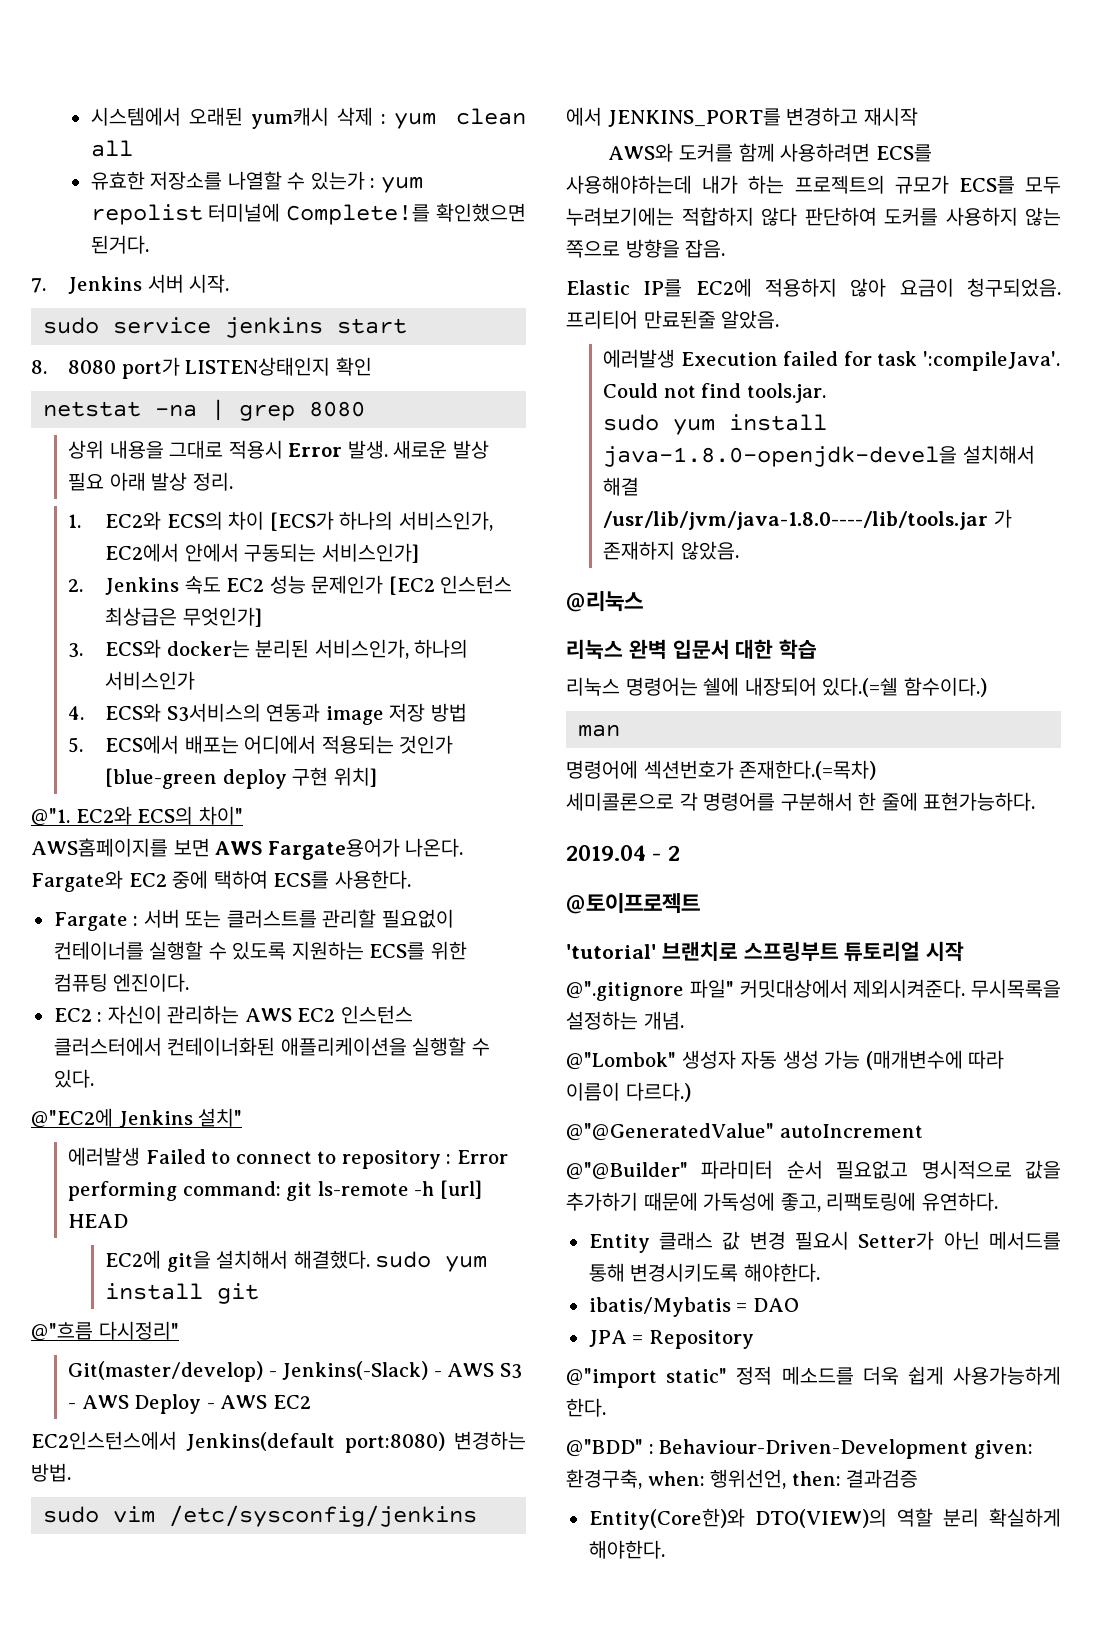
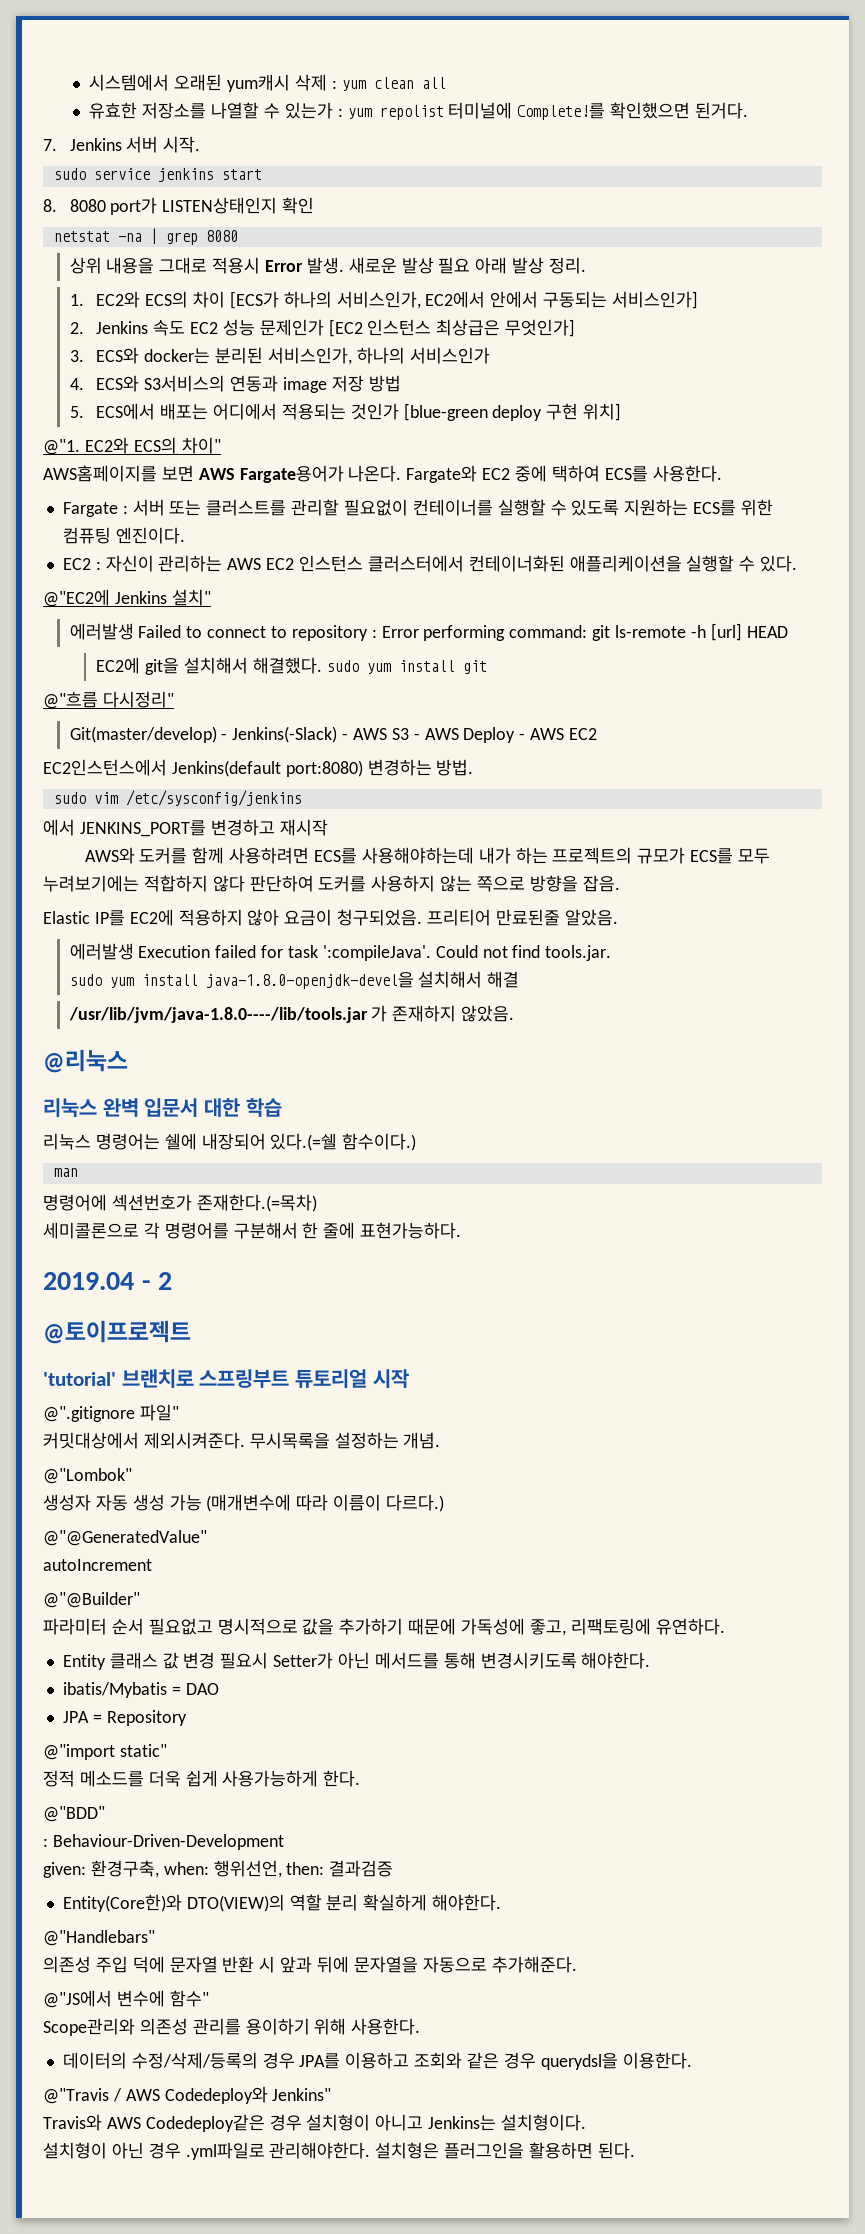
(734, 988) none -> (179, 1412) //
(676, 1061) none -> (132, 1476) //
(774, 1132) none -> (207, 1538) //
(688, 1171) none -> (140, 1600) //
(728, 1375) none -> (167, 1750) //
(643, 1448) none -> (105, 1814) //
(969, 1449) none -> (284, 1842) //
(665, 1549) none -> [43,1930,155,1946] [43,1956,577,1973] [43,1990,209,2008] [43,2018,421,2036] [62,2052,692,2070] [43,2086,332,2104] [43,2114,587,2132] [43,2142,635,2160] // @"Handlebars" // 의존성 주입 덕에 문자열 반환 시 앞과 뒤에 문자열을 자동으로 추가해준다. // @"JS에서 변수에 함수" // Scope관리와 의존성 관리를 용이하기 위해 사용한다. // 데이터의 수정/삭제/등록의 경우 JPA를 이용하고 조회와 같은 경우 querydsl을 이용한다. // @"Travis / AWS Codedeploy와 Jenkins" // Travis와 AWS Codedeploy같은 경우 설치형이 아니고 Jenkins는 설치형이다. // 설치형이 아닌 경우 .yml파일로 관리해야한다. 설치형은 플러그인을 활용하면 된다.

